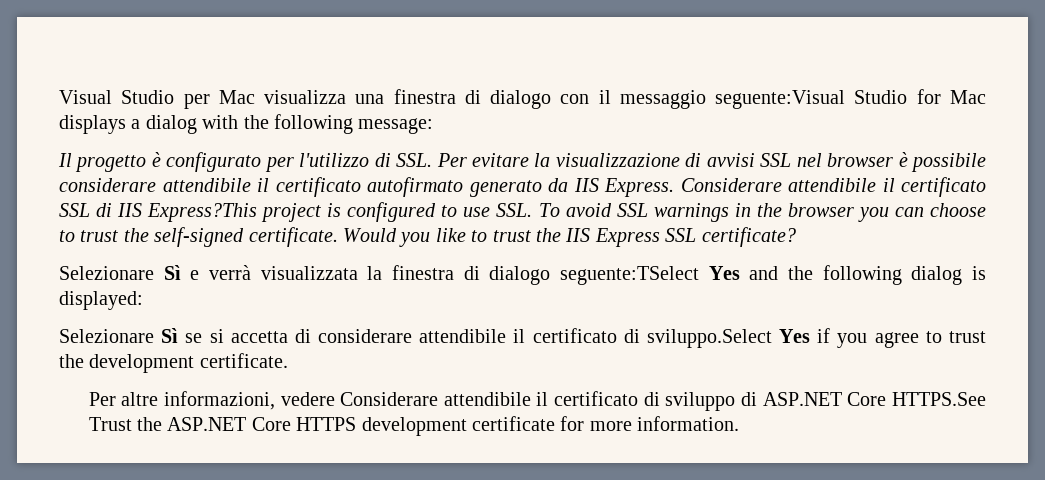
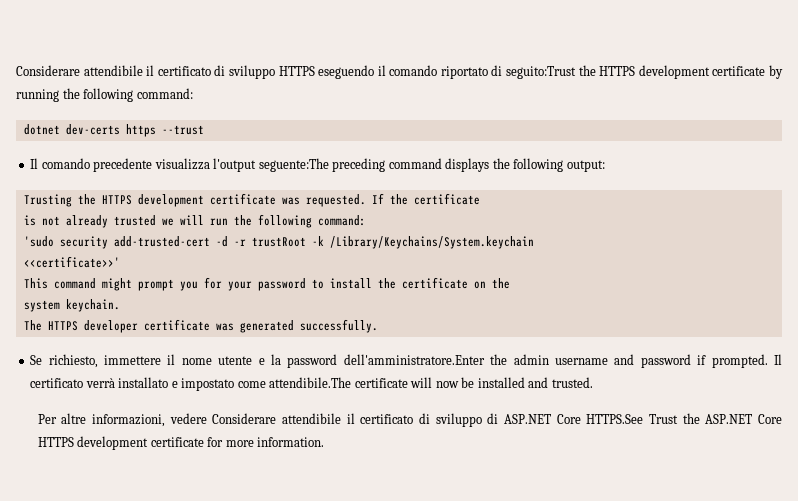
[59,89,986,109] [59,114,434,134] [58,152,987,172] [59,177,986,197] [59,202,986,222] [59,227,796,247] [59,265,986,285] [59,291,143,310] [59,328,986,348] [59,353,288,373] Visual Studio per Mac visualizza una finestra di dialogo con il messaggio seguente:Visual Studio for Mac displays a dialog with the following message: // Il progetto è configurato per l'utilizzo di SSL. Per evitare la visualizzazione di avvisi SSL nel browser è possibile considerare attendibile il certificato autofirmato generato da IIS Express. Considerare attendibile il certificato SSL di IIS Express?This project is configured to use SSL. To avoid SSL warnings in the browser you can choose to trust the self-signed certificate. Would you like to trust the IIS Express SSL certificate? // Selezionare Sì e verrà visualizzata la finestra di dialogo seguente:TSelect Yes and the following dialog is displayed: // Selezionare Sì se si accetta di considerare attendibile il certificato di sviluppo.Select Yes if you agree to trust the development certificate. -> [16,65,784,79] [16,88,193,102] [23,124,204,137] [30,158,605,172] [23,193,480,207] [23,214,366,228] [23,236,534,249] [23,256,120,268] [23,277,510,291] [23,299,120,312] [23,319,378,333] [30,354,782,368] [30,377,593,391] Considerare attendibile il certificato di sviluppo HTTPS eseguendo il comando riportato di seguito:Trust the HTTPS development certificate by running the following command: // dotnet dev-certs https --trust // Il comando precedente visualizza l'output seguente:The preceding command displays the following output: // Trusting the HTTPS development certificate was requested. If the certificate // is not already trusted we will run the following command: // 'sudo security add-trusted-cert -d -r trustRoot -k /Library/Keychains/System.keychain // <<certificate>>' // This command might prompt you for your password to install the certificate on the // system keychain. // The HTTPS developer certificate was generated successfully. // Se richiesto, immettere il nome utente e la password dell'amministratore.Enter the admin username and password if prompted. Il certificato verrà installato e impostato come attendibile.The certificate will now be installed and trusted.

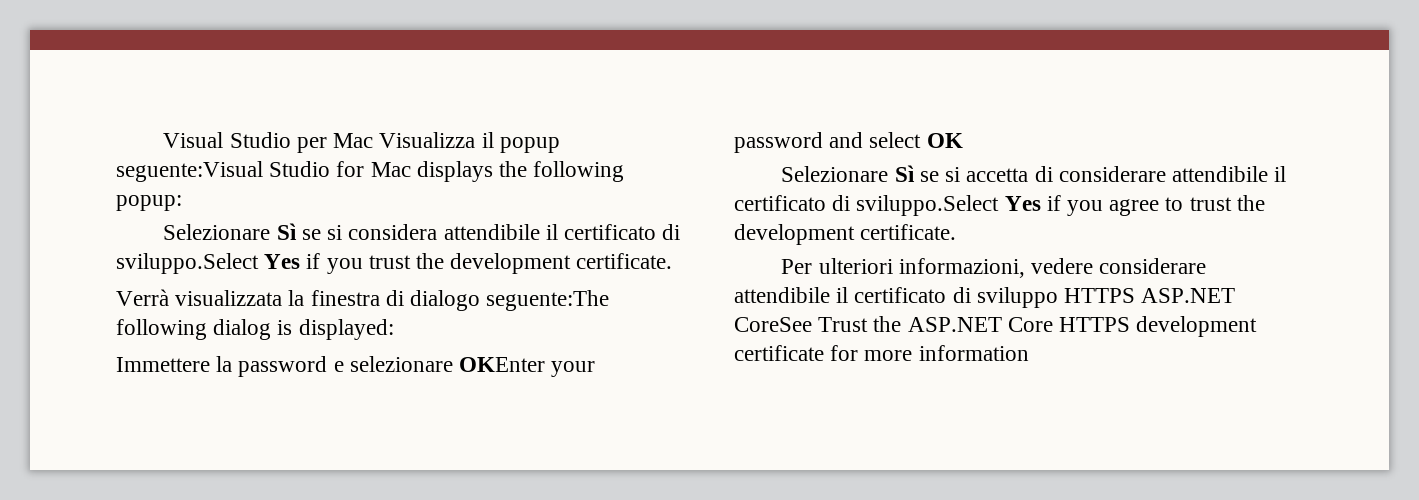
[16,65,80,76] Considerare -> [163,132,560,153] [116,161,625,182] [116,195,182,211] [163,223,681,240] [116,253,673,274] [116,289,610,311] [116,319,394,340] [116,356,596,377] [734,132,963,153] [781,165,1287,182] [734,195,1265,216] [734,224,957,245] [781,258,1207,278] Visual Studio per Mac Visualizza il popup seguente:Visual Studio for Mac displays the following popup: // Selezionare Sì se si considera attendibile il certificato di sviluppo.Select Yes if you trust the development certificate. // Verrà visualizzata la finestra di dialogo seguente:The following dialog is displayed: // Immettere la password e selezionare OKEnter your password and select OK // Selezionare Sì se si accetta di considerare attendibile il certificato di sviluppo.Select Yes if you agree to trust the development certificate. // Per ulteriori informazioni, vedere considerare
[318,65,784,79] [16,88,193,102] [23,124,204,137] [30,158,605,172] [23,193,480,207] [23,214,366,228] [23,236,534,249] [23,256,120,268] [23,277,510,291] [23,299,120,312] [23,319,378,333] [30,354,782,368] [30,377,593,391] [37,413,644,427] eseguendo il comando riportato di seguito:Trust the HTTPS development certificate by running the following command: // dotnet dev-certs https --trust // Il comando precedente visualizza l'output seguente:The preceding command displays the following output: // Trusting the HTTPS development certificate was requested. If the certificate // is not already trusted we will run the following command: // 'sudo security add-trusted-cert -d -r trustRoot -k /Library/Keychains/System.keychain // <<certificate>>' // This command might prompt you for your password to install the certificate on the // system keychain. // The HTTPS developer certificate was generated successfully. // Se richiesto, immettere il nome utente e la password dell'amministratore.Enter the admin username and password if prompted. Il certificato verrà installato e impostato come attendibile.The certificate will now be installed and trusted. // Per altre informazioni, vedere Considerare attendibile il certificato di sviluppo di ASP.NET Core HTTPS.See -> [1141,288,1236,303] [734,317,812,332] ASP.NET CoreSee
[257,437,325,447] information. -> [918,345,1029,361] information

